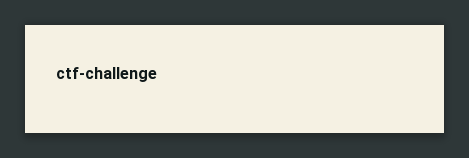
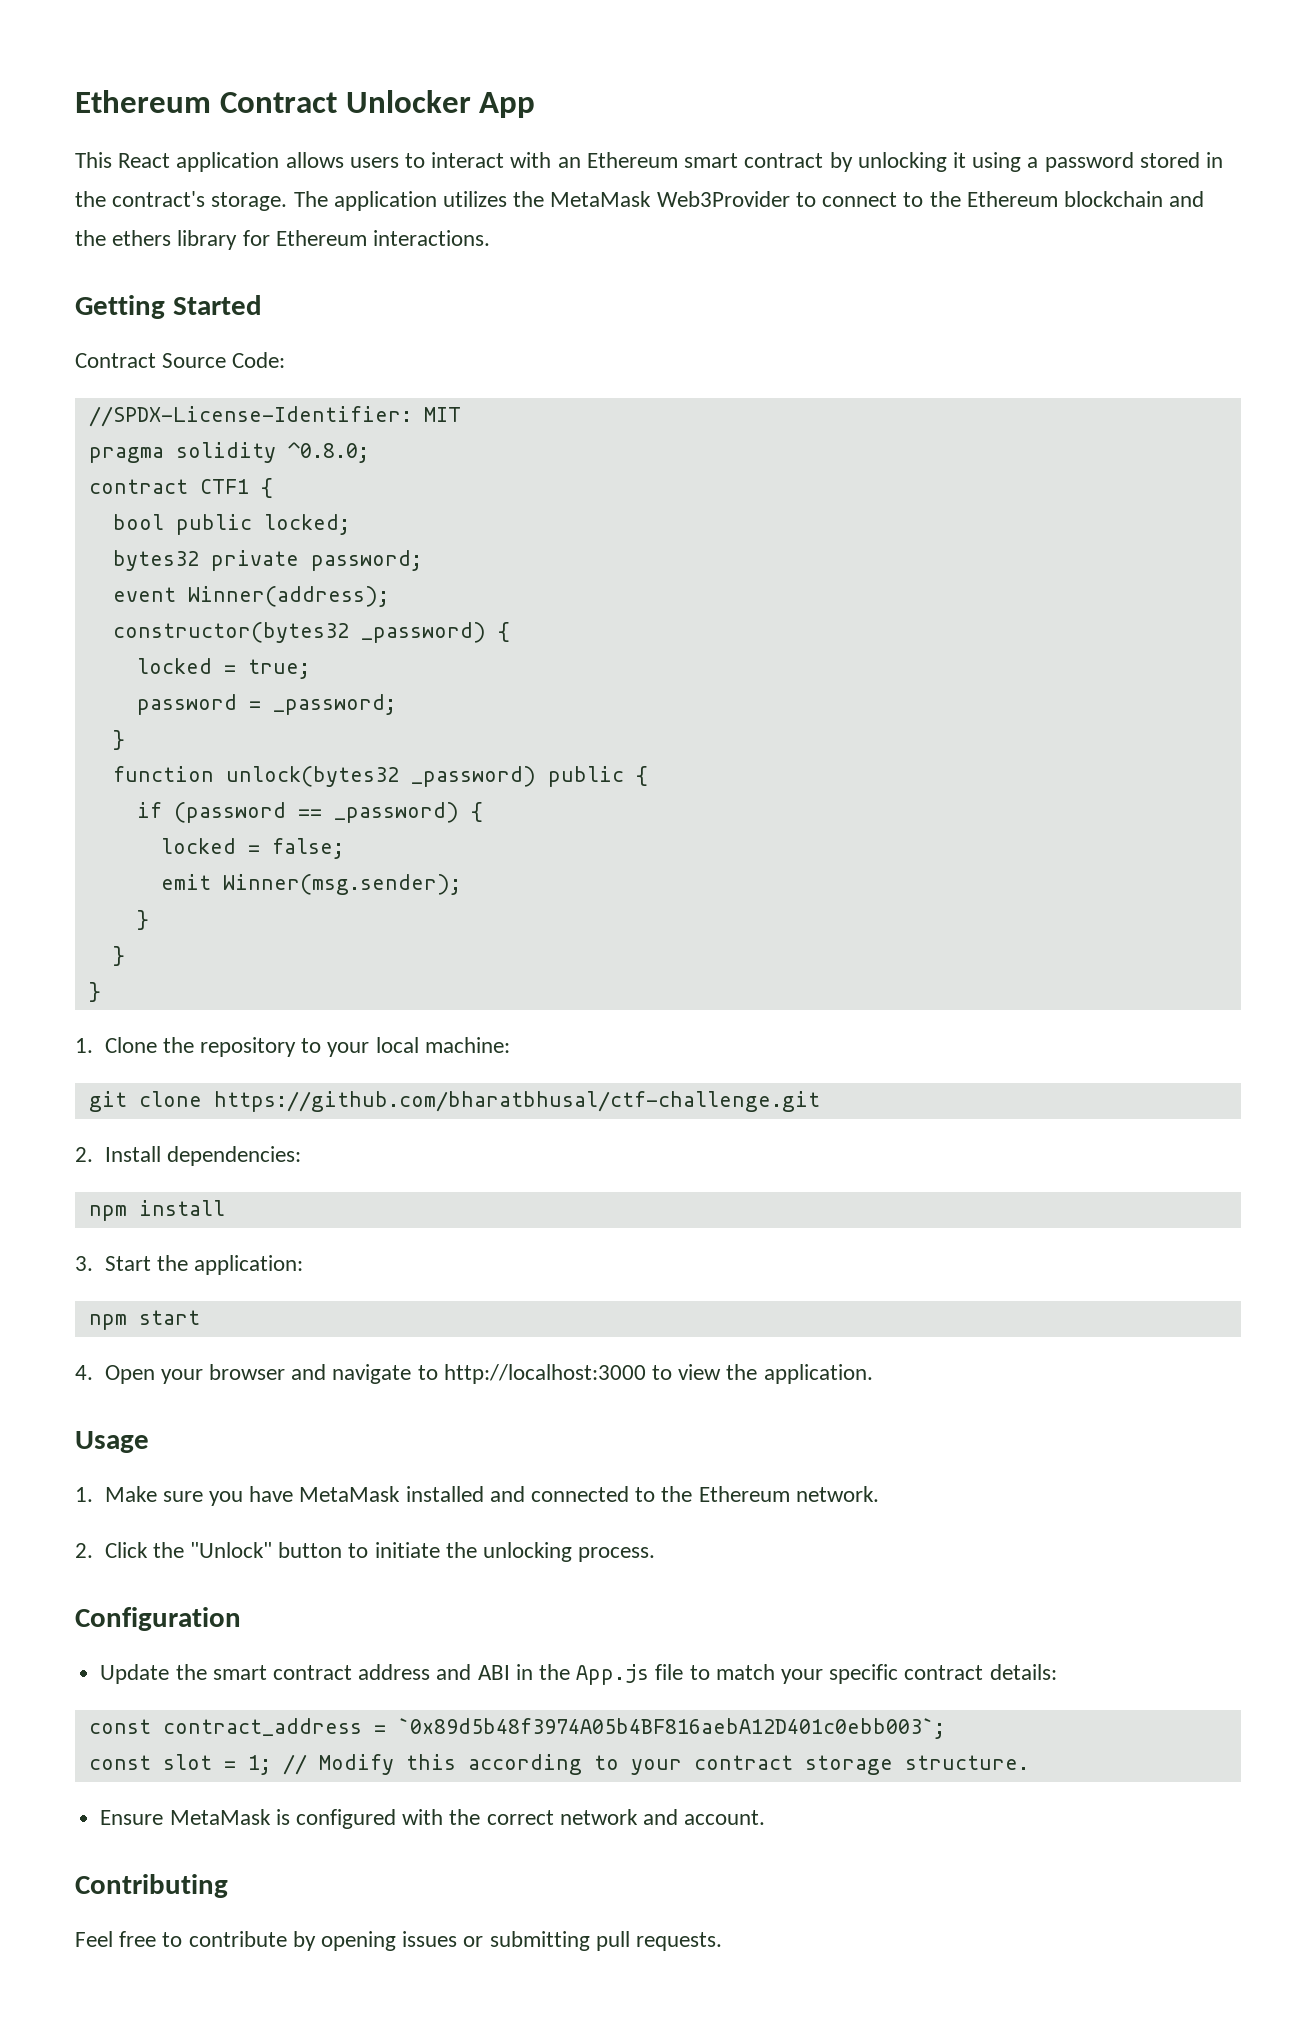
[56,67,157,82] ctf-challenge -> [75,90,536,118] [75,152,1223,172] [75,191,1205,211] [75,230,491,250] [75,295,262,319] [75,352,286,368] [88,406,461,427] [88,442,369,463] [88,478,273,498] [112,514,350,535] [112,550,422,571] [112,586,389,607] [112,622,510,643] [136,658,310,679] [136,694,396,715] [112,730,125,750] [112,766,648,787] [136,802,483,823] [160,838,344,859] [160,874,461,895] [136,910,149,930] [112,946,125,966] [88,982,101,1002] [75,1037,510,1057] [88,1091,820,1112] [75,1146,301,1166] [88,1200,225,1221] [75,1255,303,1275] [88,1310,200,1330] [75,1364,873,1384] [75,1431,149,1453] [75,1486,879,1506] [75,1542,656,1562] [75,1607,241,1631] [100,1664,1057,1685] [88,1718,945,1739] [88,1754,1029,1775] [100,1809,766,1829] [75,1874,228,1898] [75,1931,723,1951] Ethereum Contract Unlocker App // This React application allows users to interact with an Ethereum smart contract by unlocking it using a password stored in the contract's storage. The application utilizes the MetaMask Web3Provider to connect to the Ethereum blockchain and the ethers library for Ethereum interactions. // Getting Started // Contract Source Code: // //SPDX-License-Identifier: MIT // pragma solidity ^0.8.0; // contract CTF1 { // bool public locked; // bytes32 private password; // event Winner(address); // constructor(bytes32 _password) { // locked = true; // password = _password; // } // function unlock(bytes32 _password) public { // if (password == _password) { // locked = false; // emit Winner(msg.sender); // } // } // } // 1. Clone the repository to your local machine: // git clone https://github.com/bharatbhusal/ctf-challenge.git // 2. Install dependencies: // npm install // 3. Start the application: // npm start // 4. Open your browser and navigate to http://localhost:3000 to view the application. // Usage // 1. Make sure you have MetaMask installed and connected to the Ethereum network. // 2. Click the "Unlock" button to initiate the unlocking process. // Configuration // Update the smart contract address and ABI in the App.js file to match your specific contract details: // const contract_address = `0x89d5b48f3974A05b4BF816aebA12D401c0ebb003`; // const slot = 1; // Modify this according to your contract storage structure. // Ensure MetaMask is configured with the correct network and account. // Contributing // Feel free to contribute by opening issues or submitting pull requests.

